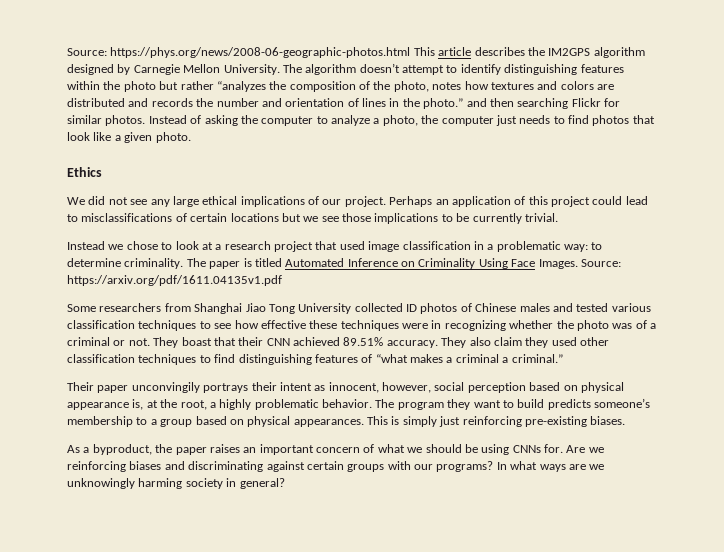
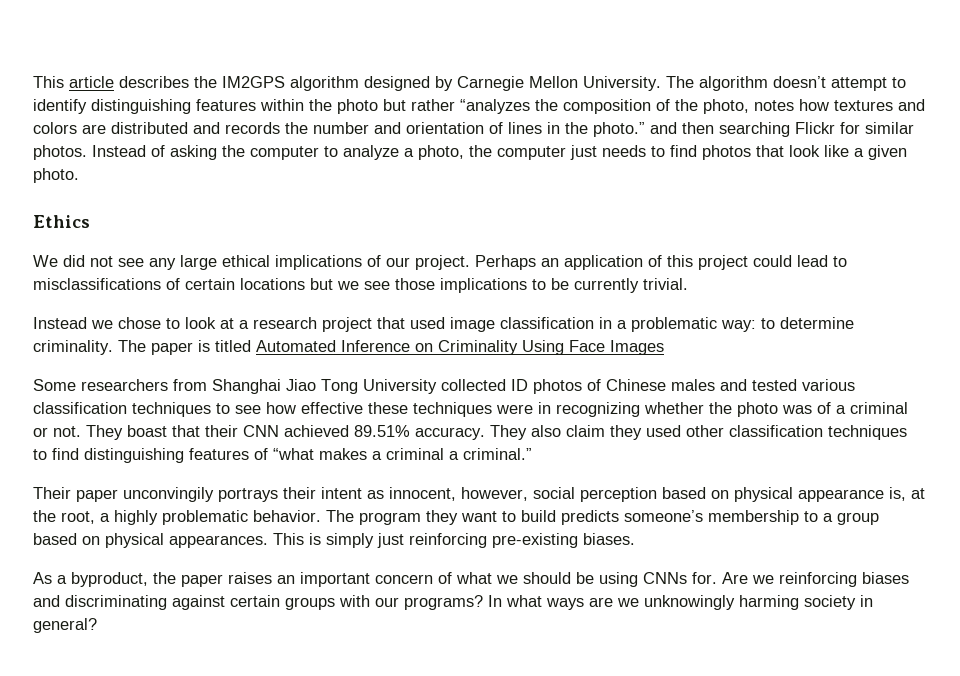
[67,47,411,58] Source: https://phys.org/news/2008-06-geographic-photos.html -> (33, 82) none
[538,259,621,269] [67,275,282,286] Images. Source: https://arxiv.org/pdf/1611.04135v1.pdf -> [610,340,664,355] Images

